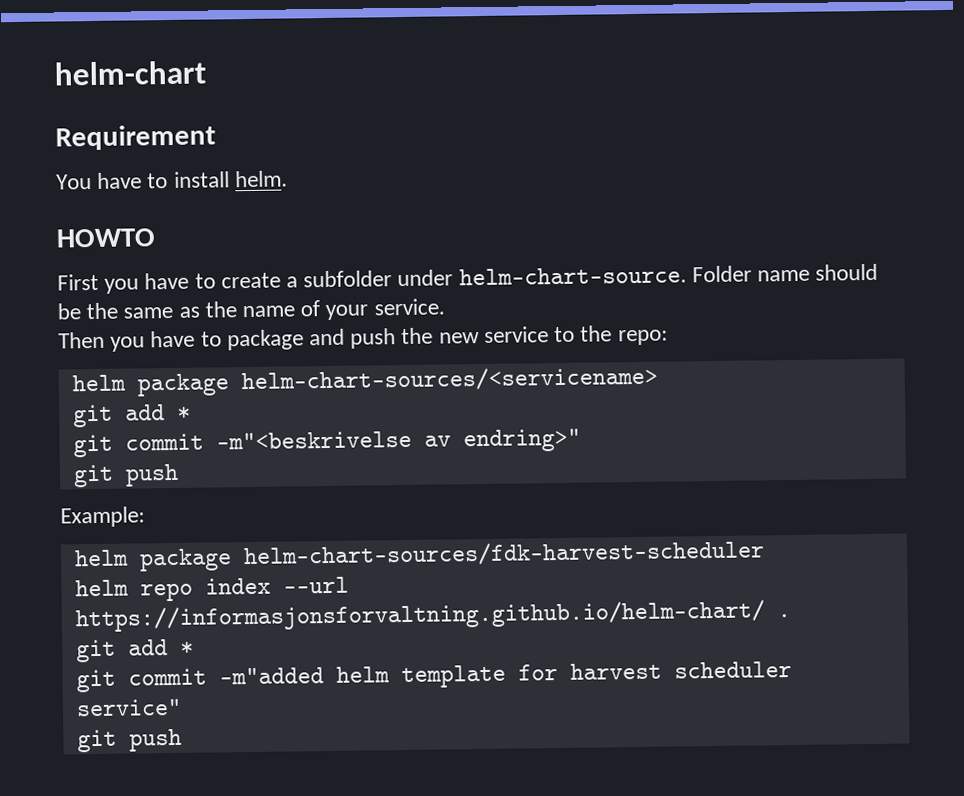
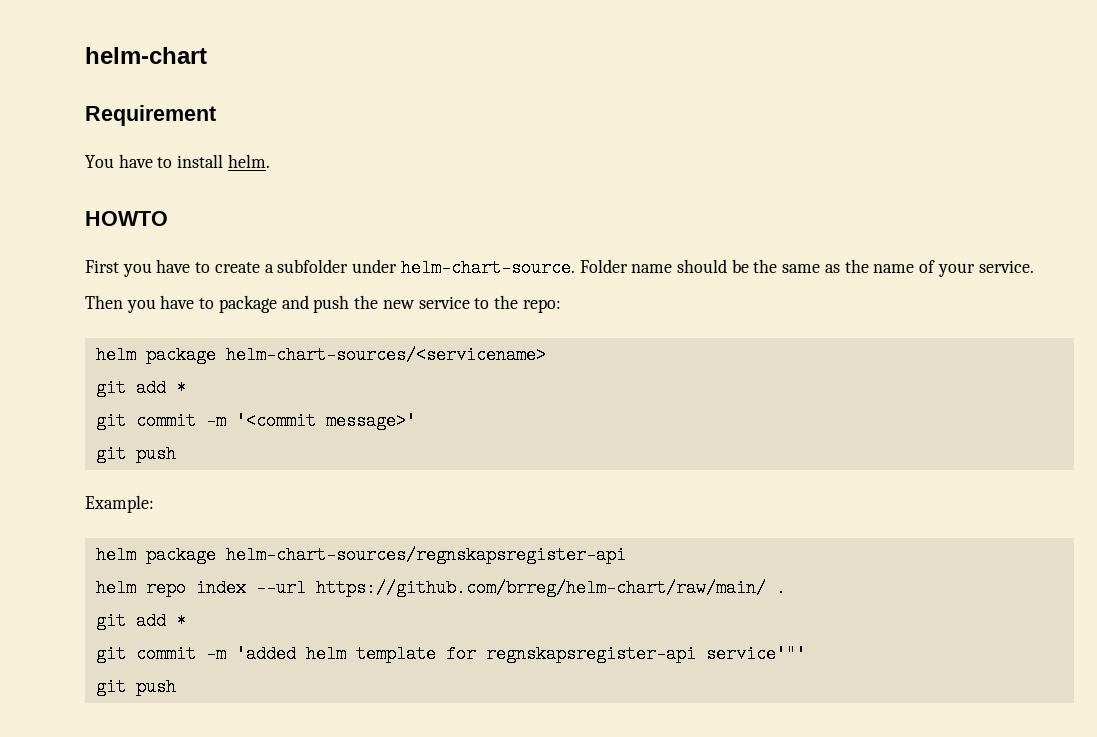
[215,428,581,453] -m"<beskrivelse av endring>" -> [205,412,416,430] -m '<commit message>'
[242,539,765,569] helm-chart-sources/fdk-harvest-scheduler -> [225,546,626,564] helm-chart-sources/regnskapsregister-api
[74,599,765,633] https://informasjonsforvaltning.github.io/helm-chart/ -> [315,579,766,597] https://github.com/brreg/helm-chart/raw/main/
[218,667,324,685] -m"added -> [205,645,296,663] -m 'added
[569,661,792,680] [75,698,182,717] harvest scheduler service" -> [485,645,806,663] regnskapsregister-api service'"'

